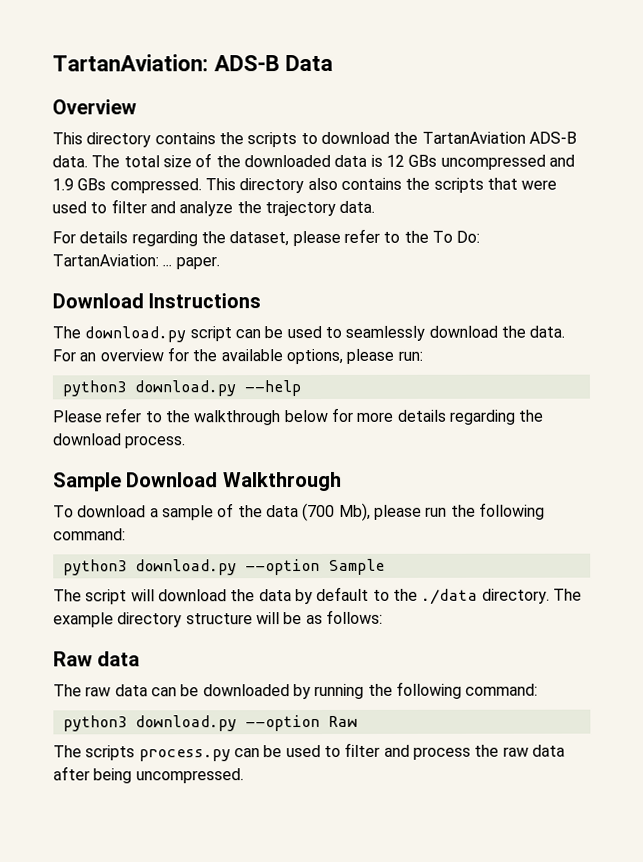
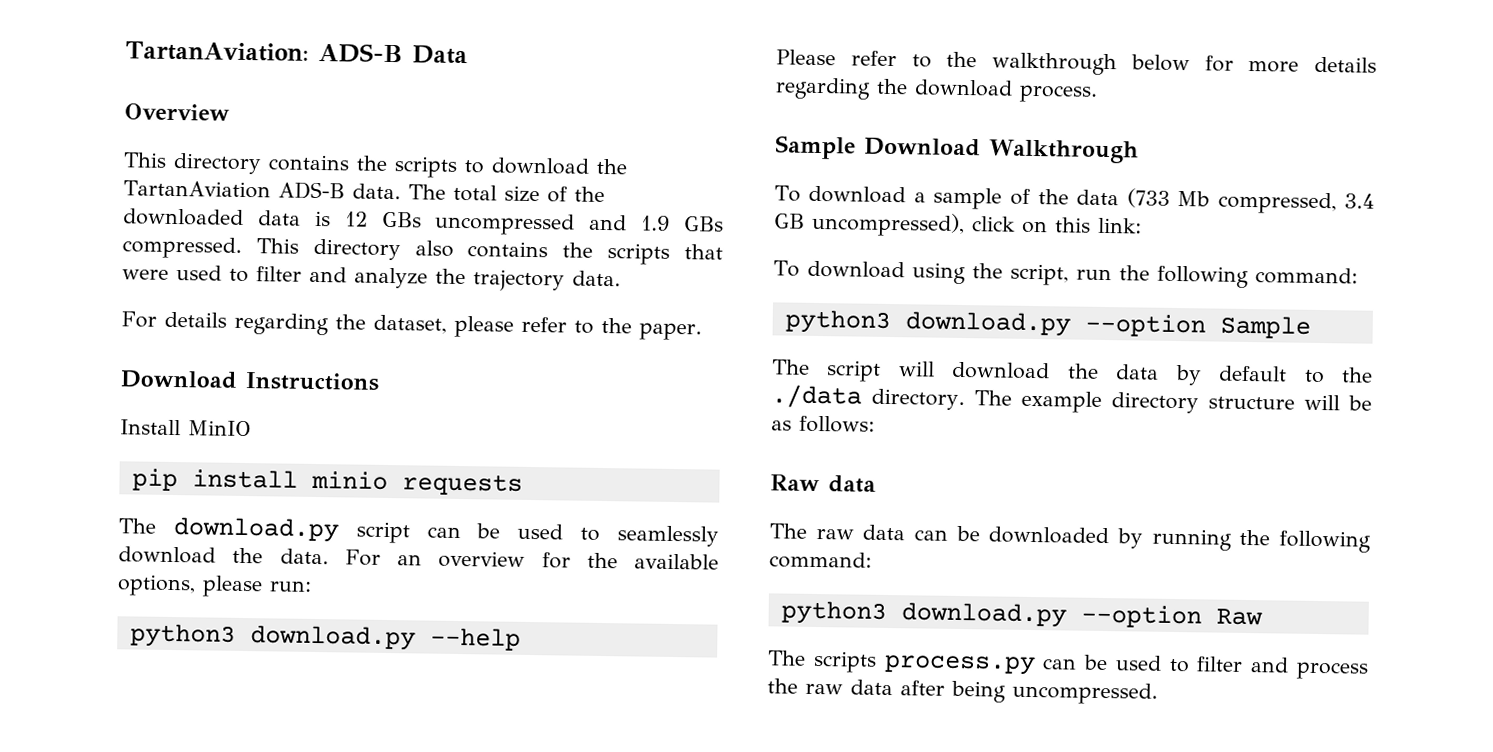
[431,230,481,243] [52,254,173,267] To Do: TartanAviation: ... -> (632, 325) none
(262, 301) none -> [120,419,251,437] [131,468,523,496] // Install MinIO // pip install minio requests
[302,502,422,522] (700 Mb), please -> [1126,188,1375,215] [774,211,1142,238] [773,260,1069,286] (733 Mb compressed, 3.4 GB uncompressed), click on this link: // To download using the script,

